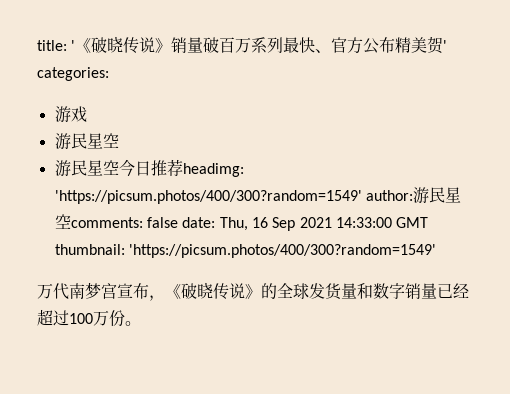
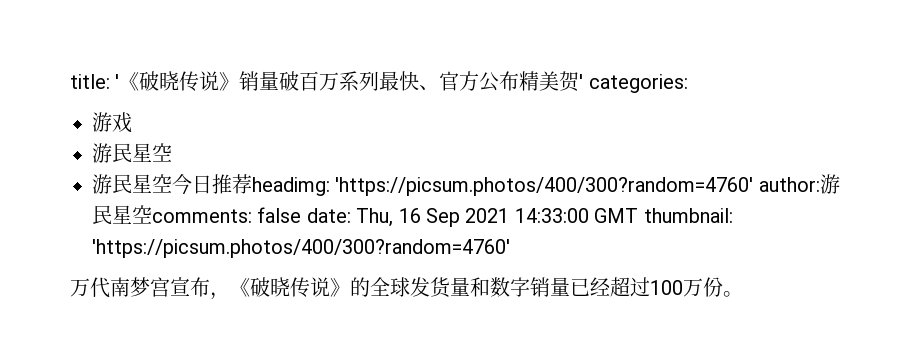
[54,190,362,204] 'https://picsum.photos/400/300?random=1549' -> [335,177,754,196] 'https://picsum.photos/400/300?random=4760'
[128,244,436,258] 'https://picsum.photos/400/300?random=1549' -> [92,239,510,258] 'https://picsum.photos/400/300?random=4760'

